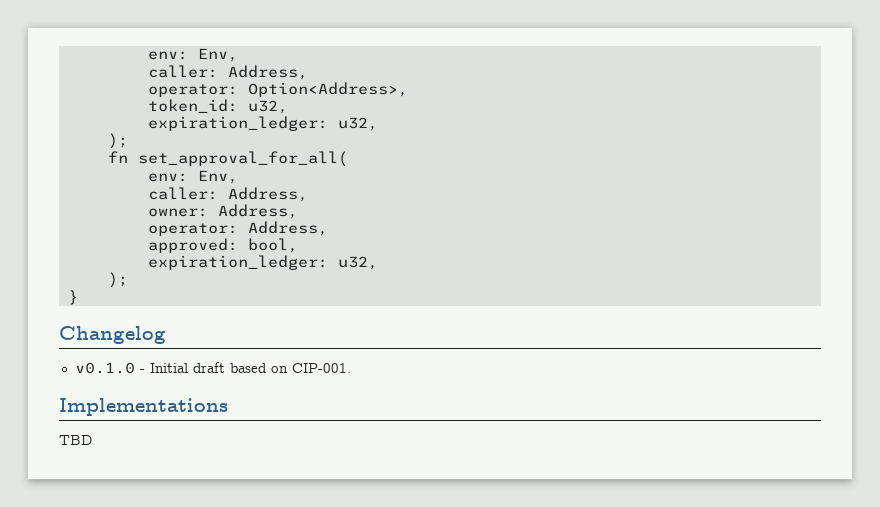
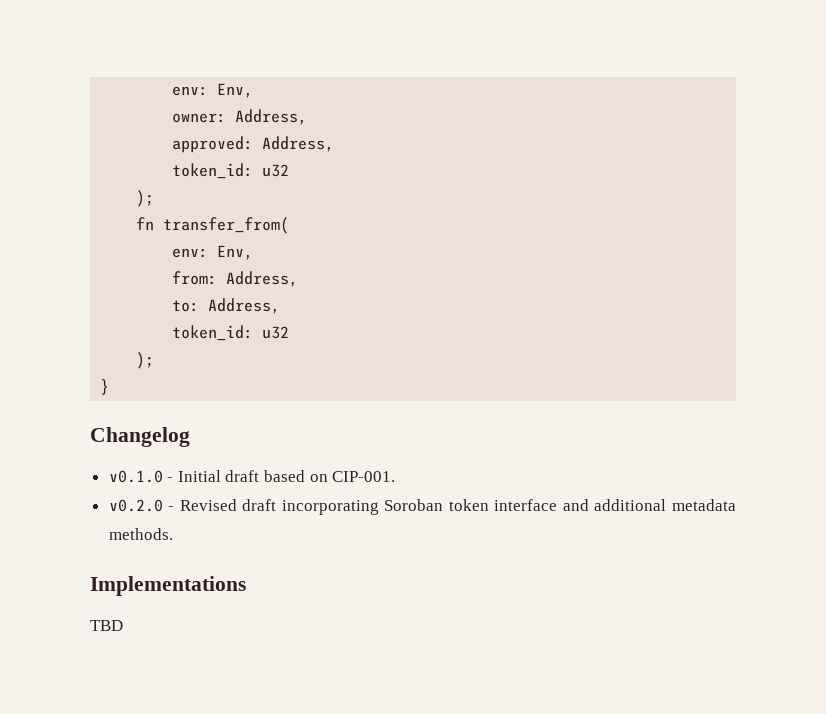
[147,48,238,62] [147,65,308,80] [147,82,408,97] [147,99,288,114] [147,116,378,131] env: Env, // caller: Address, // operator: Option<Address>, // token_id: u32, // expiration_ledger: u32, -> [172,83,254,98] [172,109,308,125] [172,136,335,153] [172,163,290,179] env: Env, // owner: Address, // approved: Address, // token_id: u32
[137,151,348,167] [147,170,238,184] [147,187,308,202] [147,204,298,219] [147,221,328,236] [147,238,298,253] [147,255,378,270] set_approval_for_all( // env: Env, // caller: Address, // owner: Address, // operator: Address, // approved: bool, // expiration_ledger: u32, -> [163,217,290,234] [172,245,254,260] [172,271,299,287] [172,298,281,314] [172,325,290,341] transfer_from( // env: Env, // from: Address, // to: Address, // token_id: u32
(351, 368) none -> [108,499,736,515] [108,528,173,540] // v0.2.0 - Revised draft incorporating Soroban token interface and additional metadata methods.

